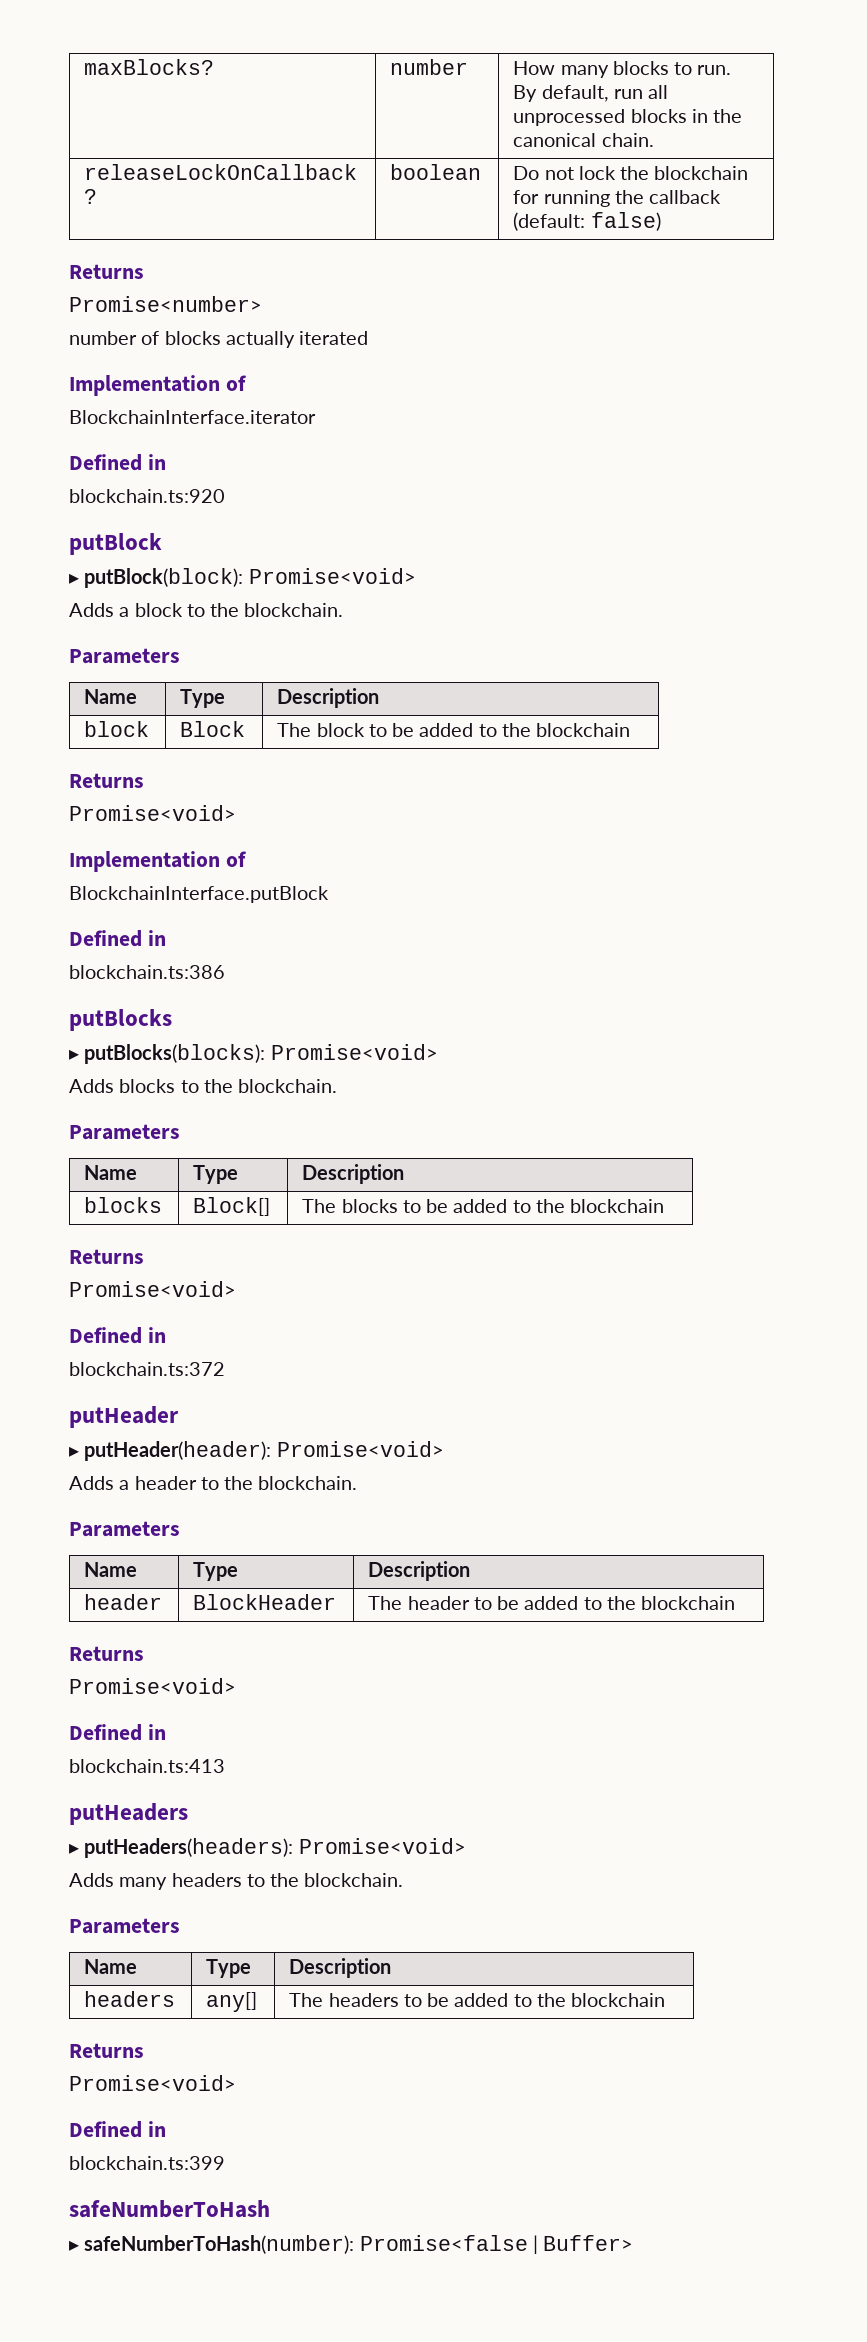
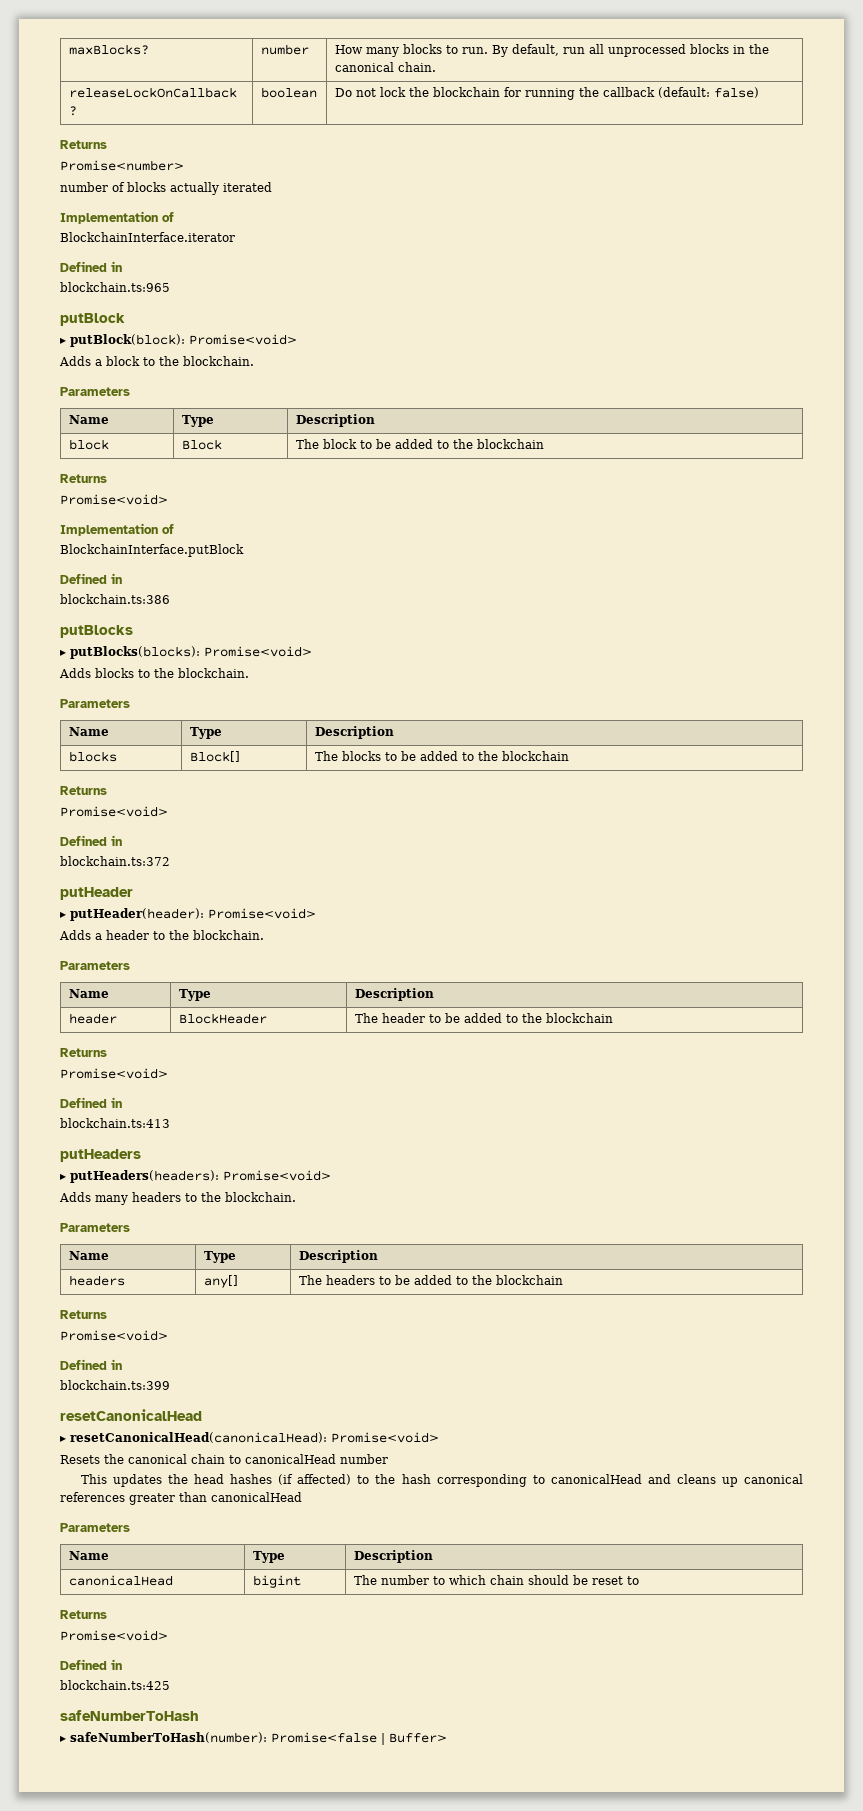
[69,489,225,503] blockchain.ts:920 -> [60,282,170,292] blockchain.ts:965
(225, 2163) none -> [60,1409,202,1421] [60,1432,439,1443] [60,1454,388,1464] [80,1474,803,1487] [60,1492,302,1505] [60,1523,130,1532] [68,1551,109,1560] [252,1551,285,1563] [353,1550,433,1563] [68,1575,173,1586] [252,1575,301,1588] [353,1575,639,1585] [60,1610,107,1619] [60,1630,168,1641] [60,1659,122,1670] [60,1680,170,1690] // resetCanonicalHead // ▸ resetCanonicalHead(canonicalHead): Promise<void> // Resets the canonical chain to canonicalHead number // This updates the head hashes (if affected) to the hash corresponding to canonicalHead and cleans up canonical references greater than canonicalHead // Parameters // Name | Type | Description // canonicalHead | bigint | The number to which chain should be reset to // Returns // Promise<void> // Defined in // blockchain.ts:425

